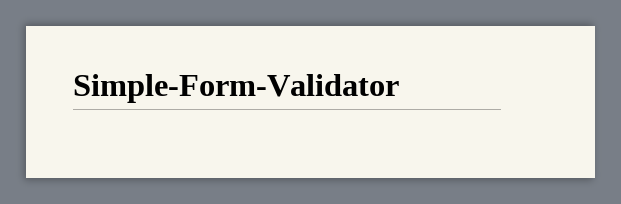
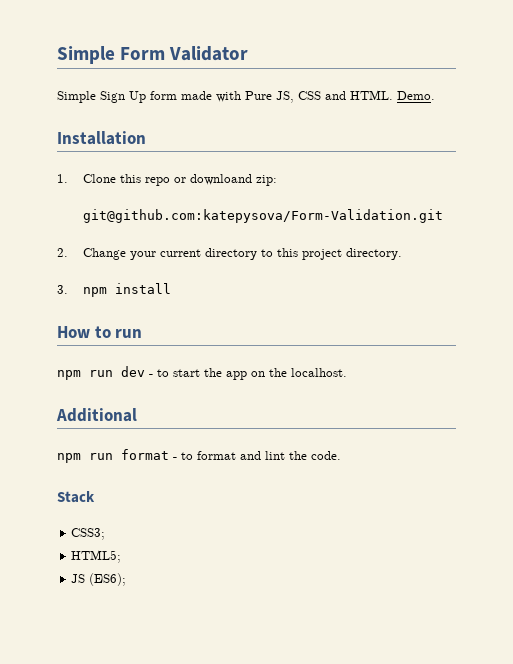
[73,74,399,103] Simple-Form-Validator -> [57,46,249,64] [57,90,435,103] [57,131,146,145] [57,174,277,186] [82,209,443,223] [57,248,402,260] [57,283,171,297] [57,326,143,338] [57,366,347,380] [56,408,137,422] [57,449,341,463] [57,491,95,503] [71,528,106,540] [71,550,122,563] [71,573,127,586] Simple Form Validator // Simple Sign Up form made with Pure JS, CSS and HTML. Demo. // Installation // 1. Clone this repo or downloand zip: // git@github.com:katepysova/Form-Validation.git // 2. Change your current directory to this project directory. // 3. npm install // How to run // npm run dev - to start the app on the localhost. // Additional // npm run format - to format and lint the code. // Stack // CSS3; // HTML5; // JS (ES6);

